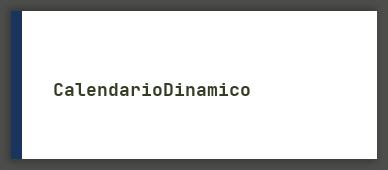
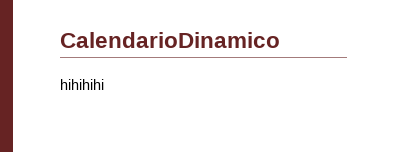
(251, 89) none -> [60,79,104,90] // hihihihi

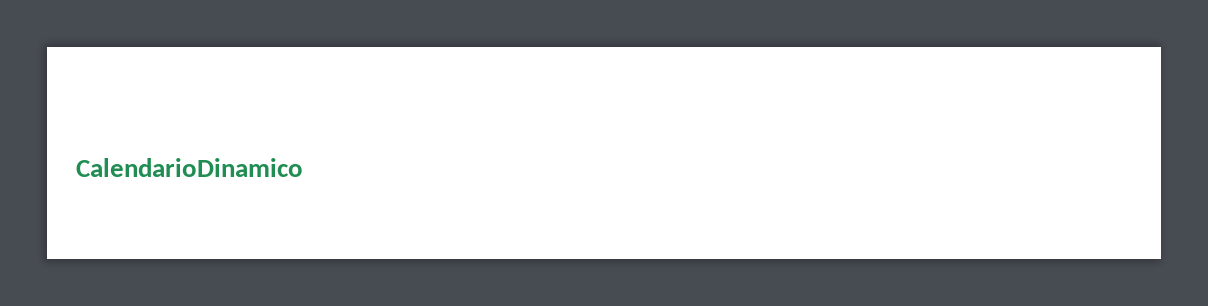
[60,79,104,90] // hihihihi -> (303, 167) none

